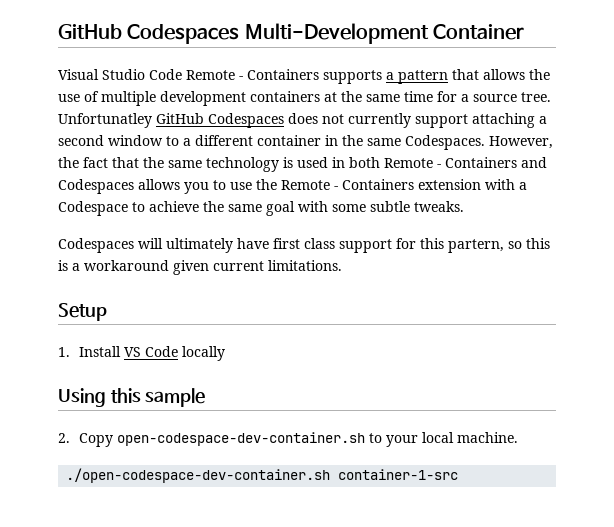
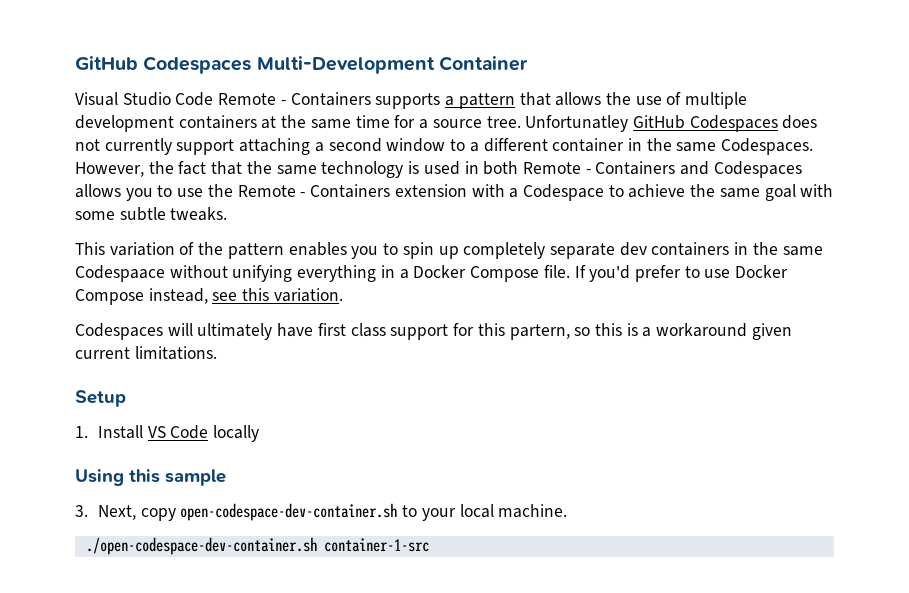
(464, 206) none -> [75,242,823,259] [75,265,789,282] [75,288,343,305] // This variation of the pattern enables you to spin up completely separate dev containers in the same Codespaace without unifying everything in a Docker Compose file. If you'd prefer to use Docker Compose instead, see this variation.
[58,433,113,447] 2. Copy -> [75,505,176,521] 3. Next, copy

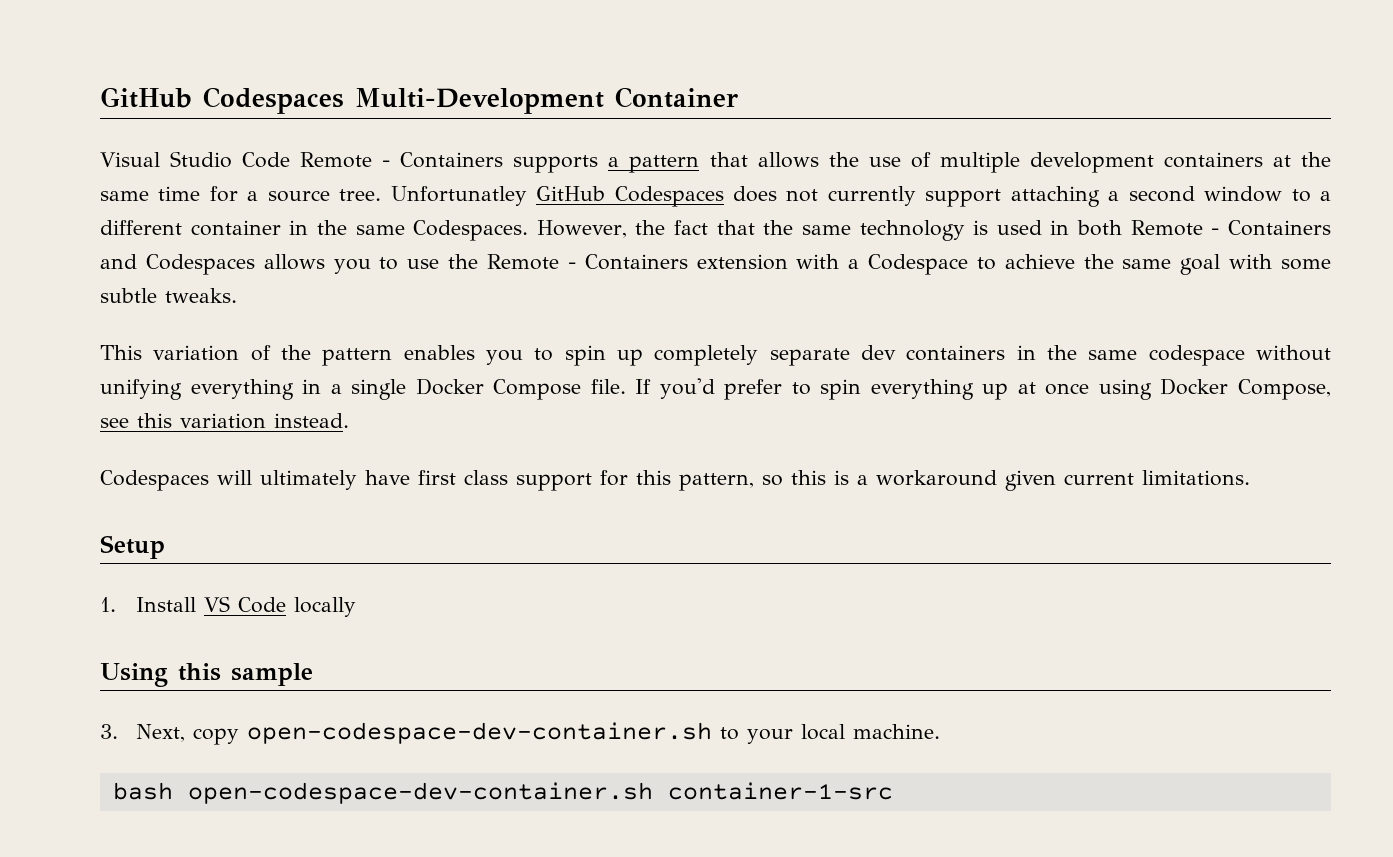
[75,265,165,282] Codespaace -> [1148,345,1245,366] codespace
(409, 274) none -> [351,379,407,400] single
[704,265,789,278] [75,288,343,305] use Docker Compose instead, see this variation. -> [820,378,1331,400] [100,413,349,429] spin everything up at once using Docker Compose, see this variation instead.
[509,324,570,340] partern, -> [679,473,754,491] pattern,
[85,537,317,555] ./open-codespace-dev-container.sh -> [112,782,653,804] bash open-codespace-dev-container.sh

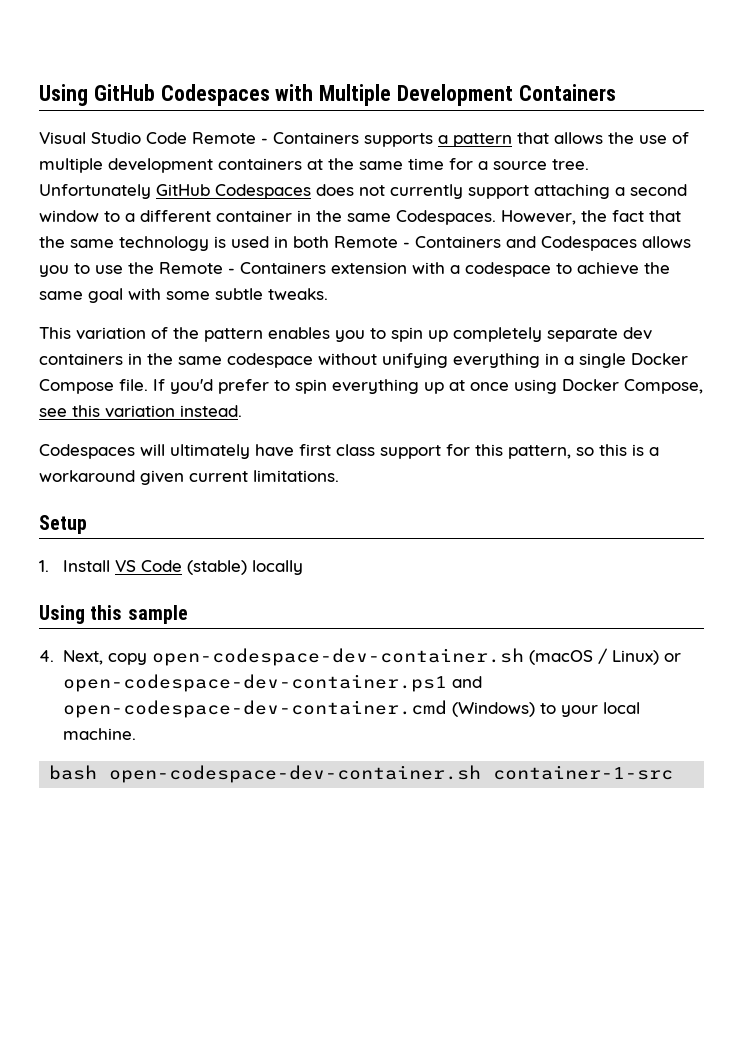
[100,87,738,114] GitHub Codespaces Multi-Development Container -> [39,84,616,106] Using GitHub Codespaces with Multiple Development Containers
[390,186,527,206] Unfortunatley -> [39,184,151,199] Unfortunately
[868,254,969,275] Codespace -> [465,262,551,277] codespace
(287, 605) none -> [186,560,247,575] (stable)
[100,724,118,739] 3. -> [39,650,54,662] 4.
(713, 733) none -> [528,648,681,665] [62,674,482,692] [62,700,535,718] (macOS / Linux) or open-codespace-dev-container.ps1 and open-codespace-dev-container.cmd (Windows)

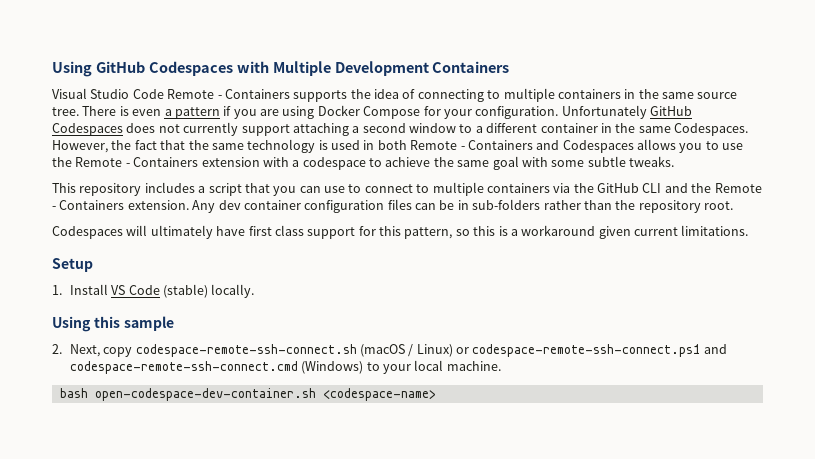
[438,132,689,147] [39,158,589,173] a pattern that allows the use of multiple development containers at the same time for a source tree. -> [350,88,738,102] [52,105,559,119] the idea of connecting to multiple containers in the same source tree. There is even a pattern if you are using Docker Compose for your configuration.
[76,327,652,342] [39,353,688,368] [39,379,703,394] [39,405,242,418] variation of the pattern enables you to spin up completely separate dev containers in the same codespace without unifying everything in a single Docker Compose file. If you'd prefer to spin everything up at once using Docker Compose, see this variation instead. -> [79,182,762,196] [52,199,733,213] repository includes a script that you can use to connect to multiple containers via the GitHub CLI and the Remote - Containers extension. Any dev container configuration files can be in sub-folders rather than the repository root.
[251,560,303,575] locally -> [211,284,255,298] locally.
[39,650,54,662] 4. -> [52,344,62,354] 2.
[151,648,524,666] open-codespace-dev-container.sh -> [135,344,357,357] codespace-remote-ssh-connect.sh
[62,674,482,692] [62,700,447,718] open-codespace-dev-container.ps1 and open-codespace-dev-container.cmd -> [472,344,727,357] [69,361,298,374] codespace-remote-ssh-connect.ps1 and codespace-remote-ssh-connect.cmd
[493,765,674,780] container-1-src -> [322,388,436,401] <codespace-name>

